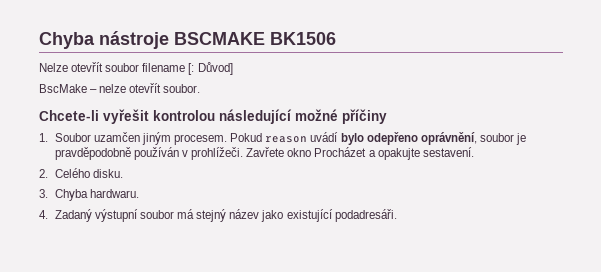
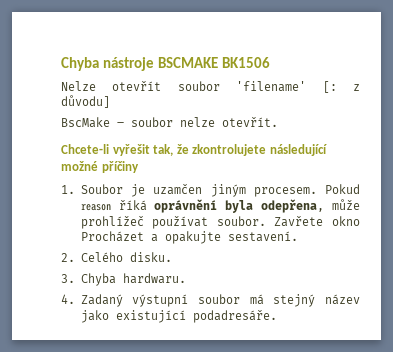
[142,62,233,75] filename [: Důvod] -> [236,81,360,93] [61,95,110,108] 'filename' [: z důvodu]
[99,83,201,93] nelze otevřít soubor. -> [131,116,278,127] soubor nelze otevřít.
[153,110,215,121] kontrolou -> [153,144,267,156] tak, že zkontrolujete
(91, 137) none -> [131,184,145,197] je
[310,132,526,145] [54,147,244,160] uvádí bylo odepřeno oprávnění, soubor je pravděpodobně používán v prohlížeči. -> [118,199,360,213] [80,215,266,229] říká oprávnění byla odepřena, může prohlížeč používat soubor.
[334,209,397,222] podadresáři. -> [192,309,277,323] podadresáře.

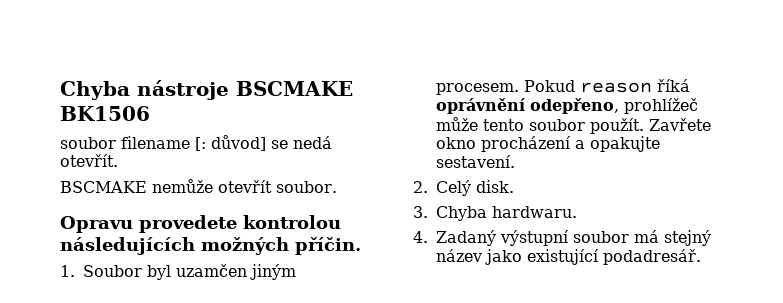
[61,80,360,93] [61,95,110,108] [61,116,278,128] [61,144,327,156] [61,161,139,173] Nelze otevřít soubor 'filename' [: z důvodu] // BscMake – soubor nelze otevřít. // Chcete-li vyřešit tak, že zkontrolujete následující možné příčiny -> [60,135,332,151] [60,154,118,167] [60,179,337,193] [60,215,341,233] [60,237,361,255] soubor filename [: důvod] se nedá otevřít. // BSCMAKE nemůže otevřít soubor. // Opravu provedete kontrolou následujících možných příčin.
[131,184,145,197] je -> [147,265,171,280] byl
[225,199,360,213] [80,215,266,229] byla odepřena, může prohlížeč používat soubor. -> [530,98,698,114] [436,117,644,134] odepřeno, prohlížeč může tento soubor použít.
[80,231,144,242] Procházet -> [481,136,571,152] procházení
[80,252,172,262] Celého disku. -> [436,180,514,196] Celý disk.
[192,309,277,323] podadresáře. -> [603,249,701,265] podadresář.

